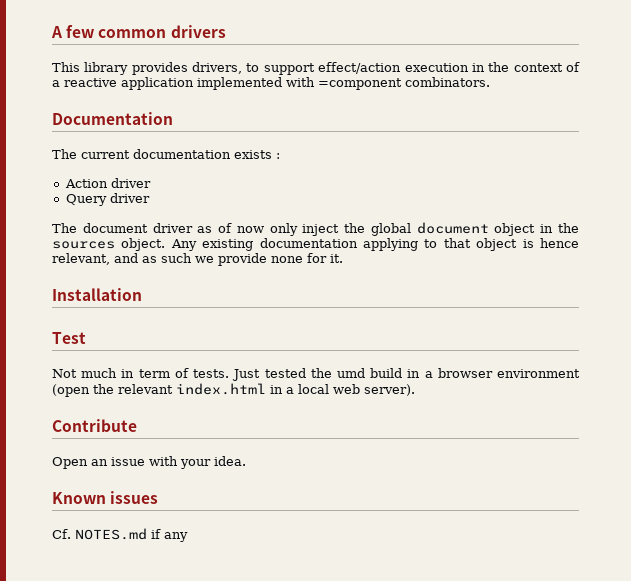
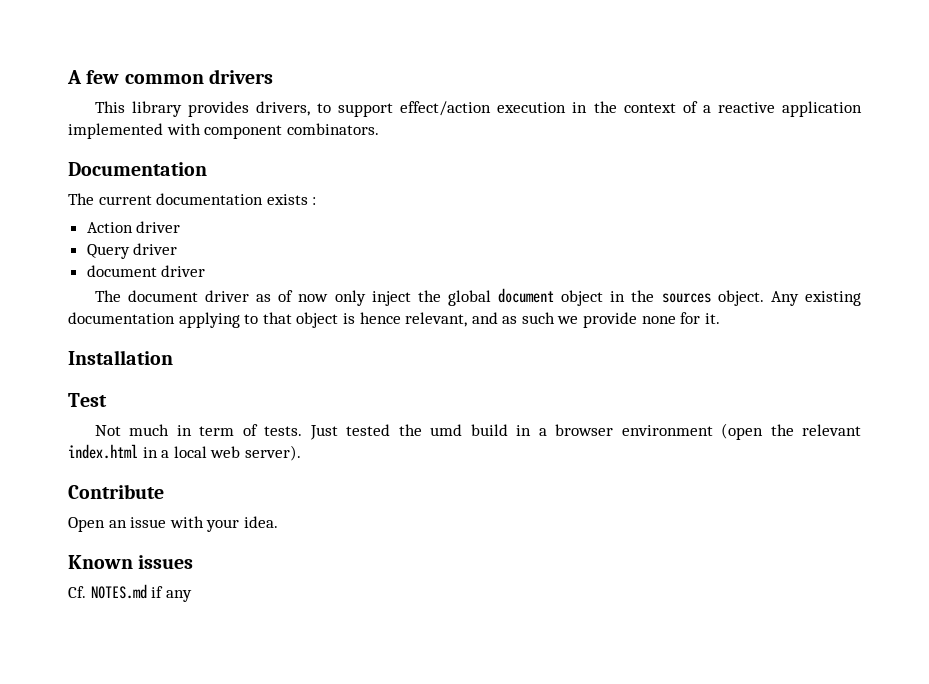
[318,78,402,90] =component -> [204,125,283,139] component
(150, 198) none -> [86,265,206,277] // document driver

